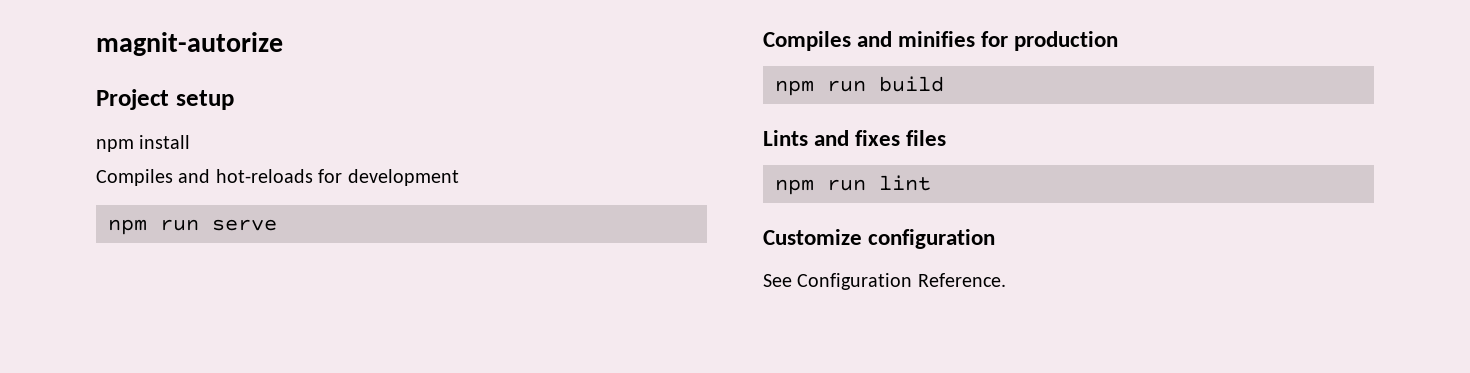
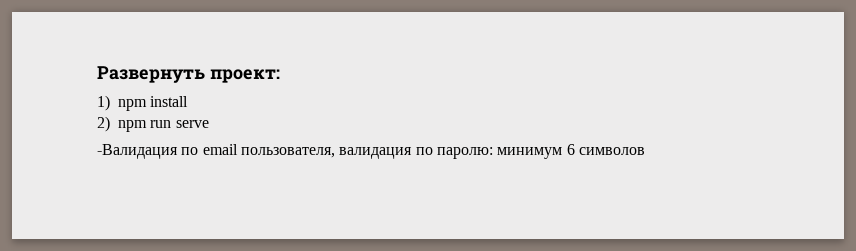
[96,32,283,56] [96,89,234,110] magnit-autorize // Project setup // -> [97,66,280,83] [97,95,110,111] Развернуть проект: // 1)
[96,169,459,186] [108,219,277,235] [763,31,1119,51] [775,76,944,96] [763,130,947,146] [775,175,931,195] [763,229,996,249] [763,273,1006,290] Compiles and hot-reloads for development // npm run serve // Compiles and minifies for production // npm run build // Lints and fixes files // npm run lint // Customize configuration // See Configuration Reference. -> [97,116,209,132] [97,144,645,159] 2) npm run serve // -Валидация по email пользователя, валидация по паролю: минимум 6 символов

